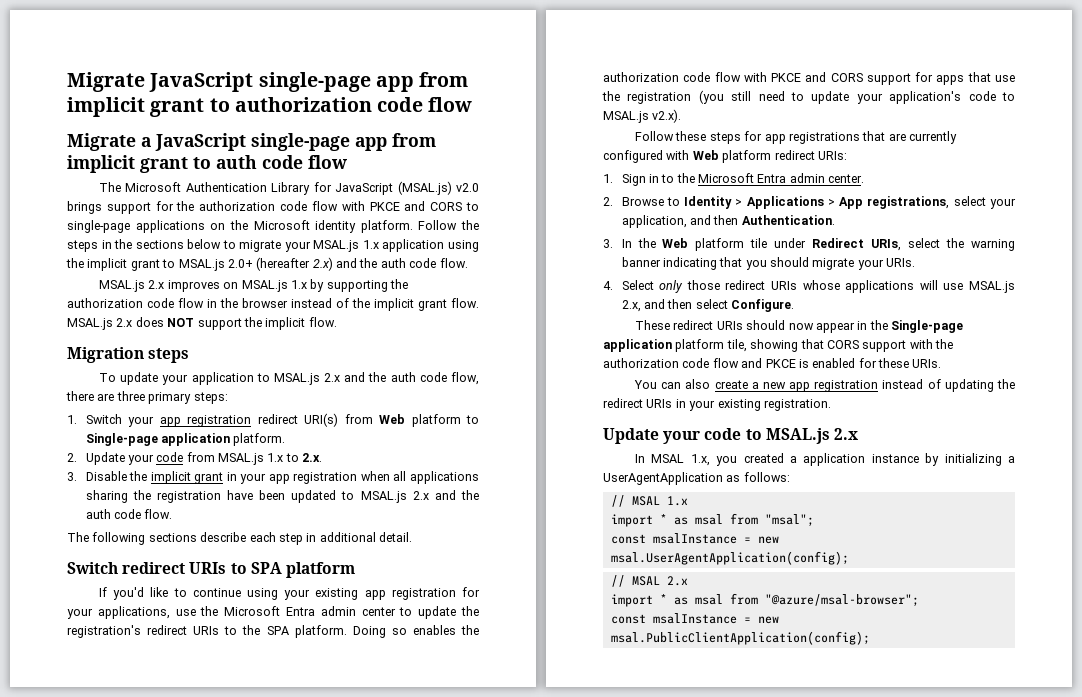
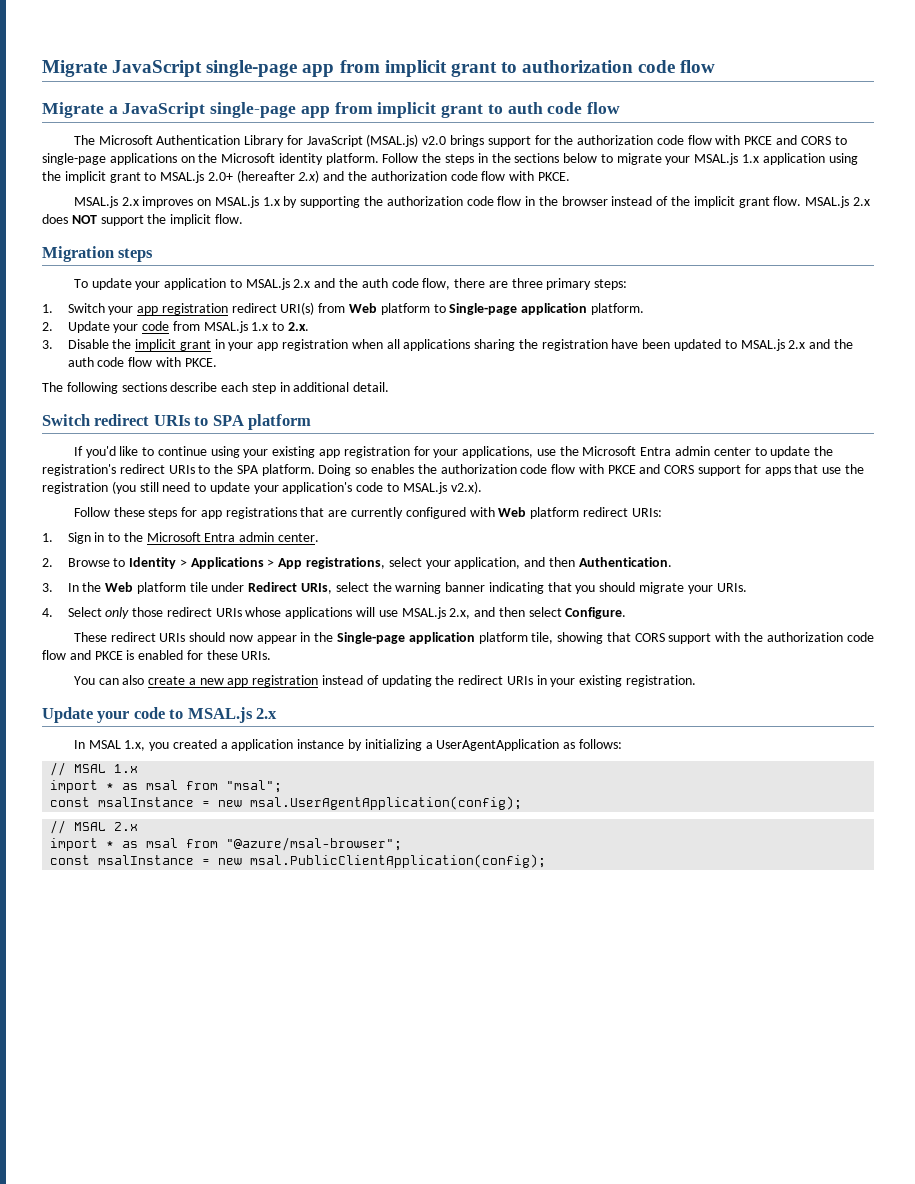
[380,258,468,268] auth code flow. -> [370,171,570,181] authorization code flow with PKCE.
[144,509,173,519] flow. -> [128,357,217,367] flow with PKCE.

